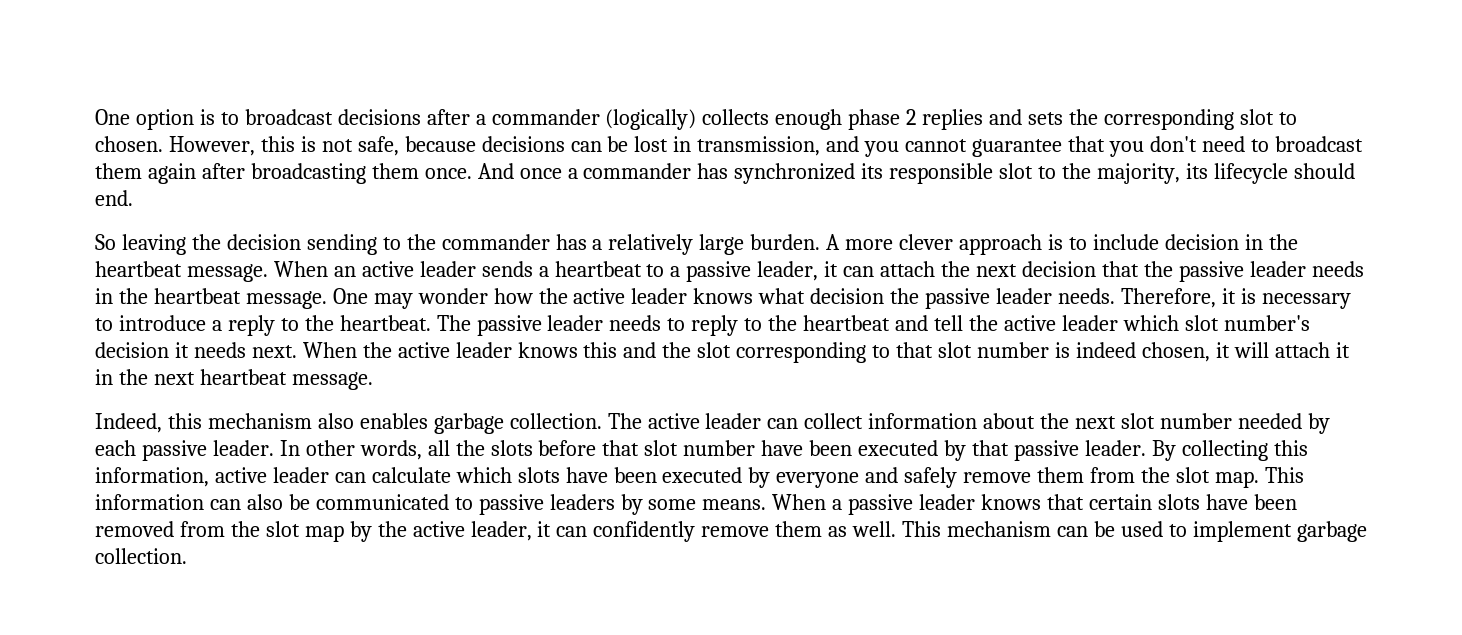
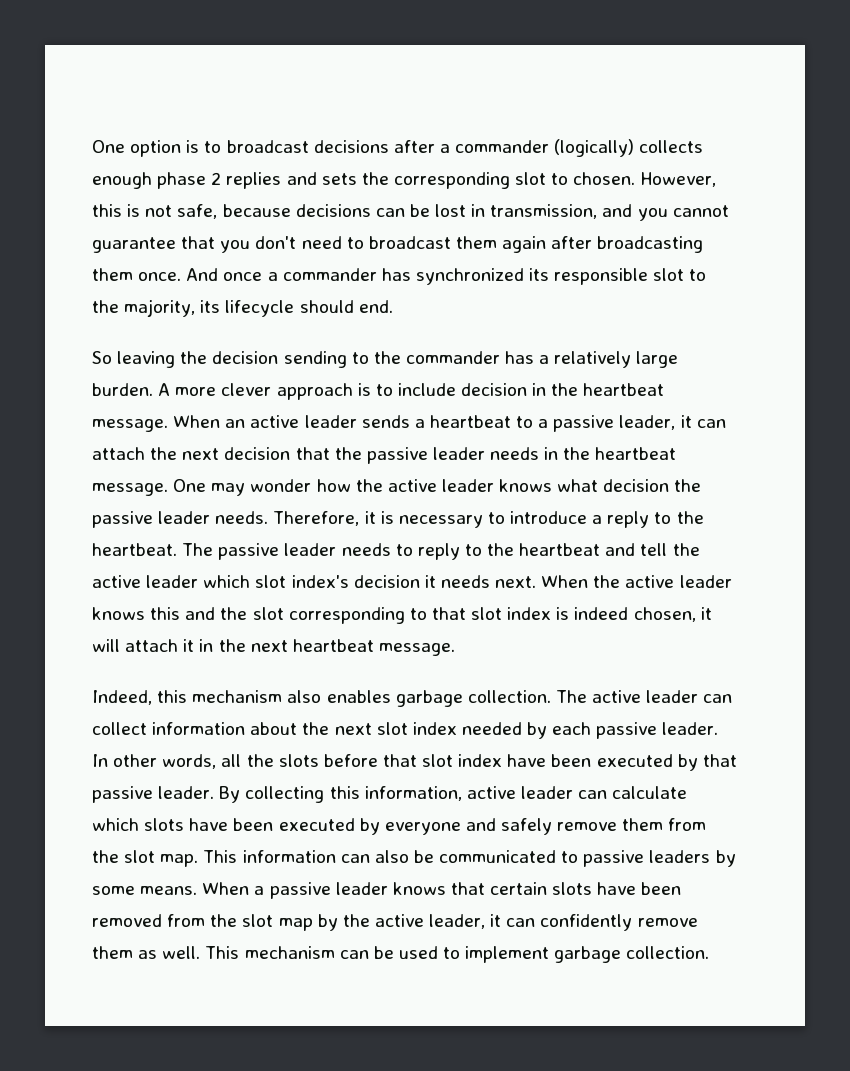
[1223,315,1310,331] number's -> [291,575,349,588] index's
[976,342,1049,358] number -> [507,607,552,620] index
[1159,413,1232,429] number -> [412,722,457,735] index
[683,440,756,456] number -> [458,754,503,767] index

